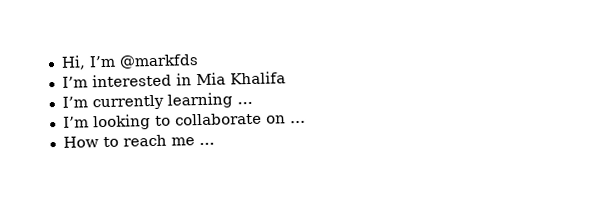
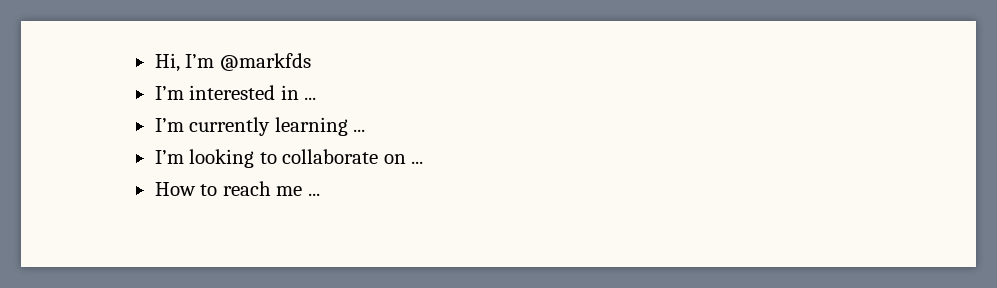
[195,71,286,86] Mia Khalifa -> [304,97,317,100] ...

